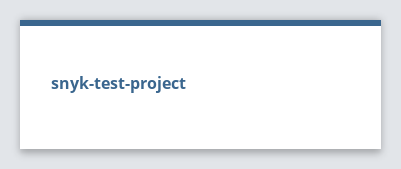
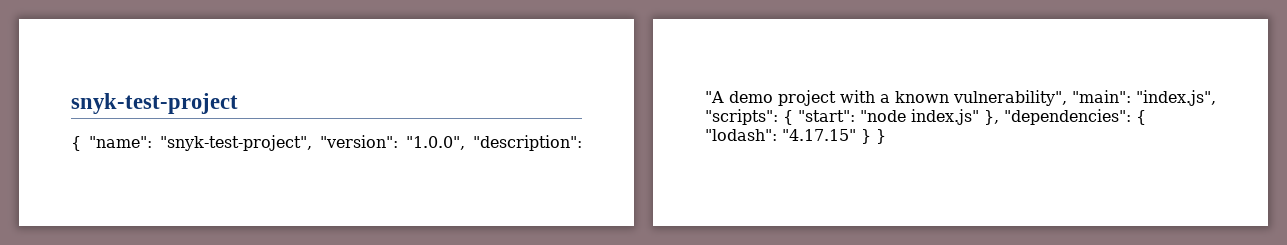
(186, 84) none -> [71,135,582,151] [705,90,1216,106] [705,109,1146,125] [705,129,886,144] // { "name": "snyk-test-project", "version": "1.0.0", "description": "A demo project with a known vulnerability", "main": "index.js", "scripts": { "start": "node index.js" }, "dependencies": { "lodash": "4.17.15" } }

